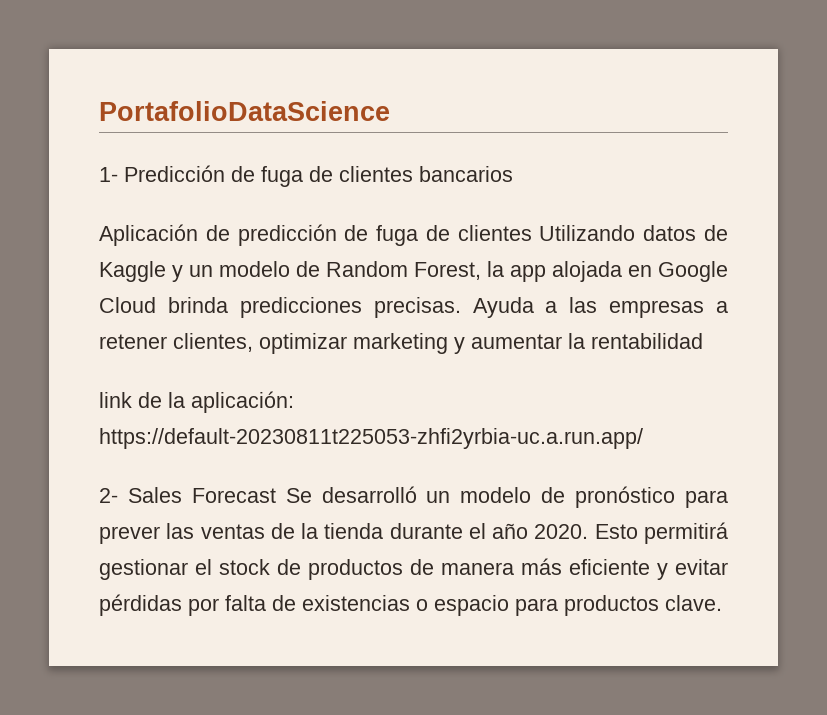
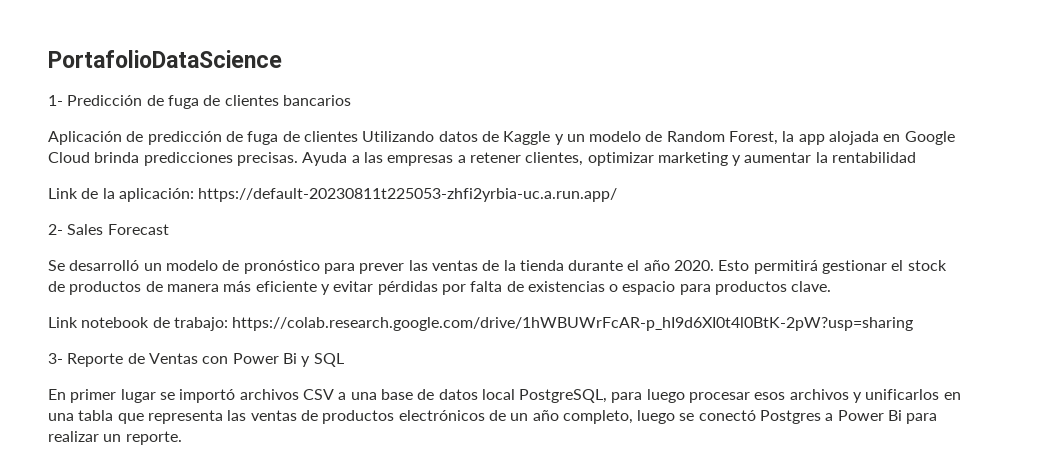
[99,392,132,408] link -> [48,188,78,199] Link
(276, 495) none -> (169, 229) //
(722, 603) none -> [48,317,914,331] [48,353,344,367] [48,389,961,403] [48,410,938,424] [48,431,182,445] // Link notebook de trabajo: https://colab.research.google.com/drive/1hWBUWrFcAR-p_hI9d6XI0t4l0BtK-2pW?usp=sharing // 3- Reporte de Ventas con Power Bi y SQL // En primer lugar se importó archivos CSV a una base de datos local PostgreSQL, para luego procesar esos archivos y unificarlos en una tabla que representa las ventas de productos electrónicos de un año completo, luego se conectó Postgres a Power Bi para realizar un reporte.

